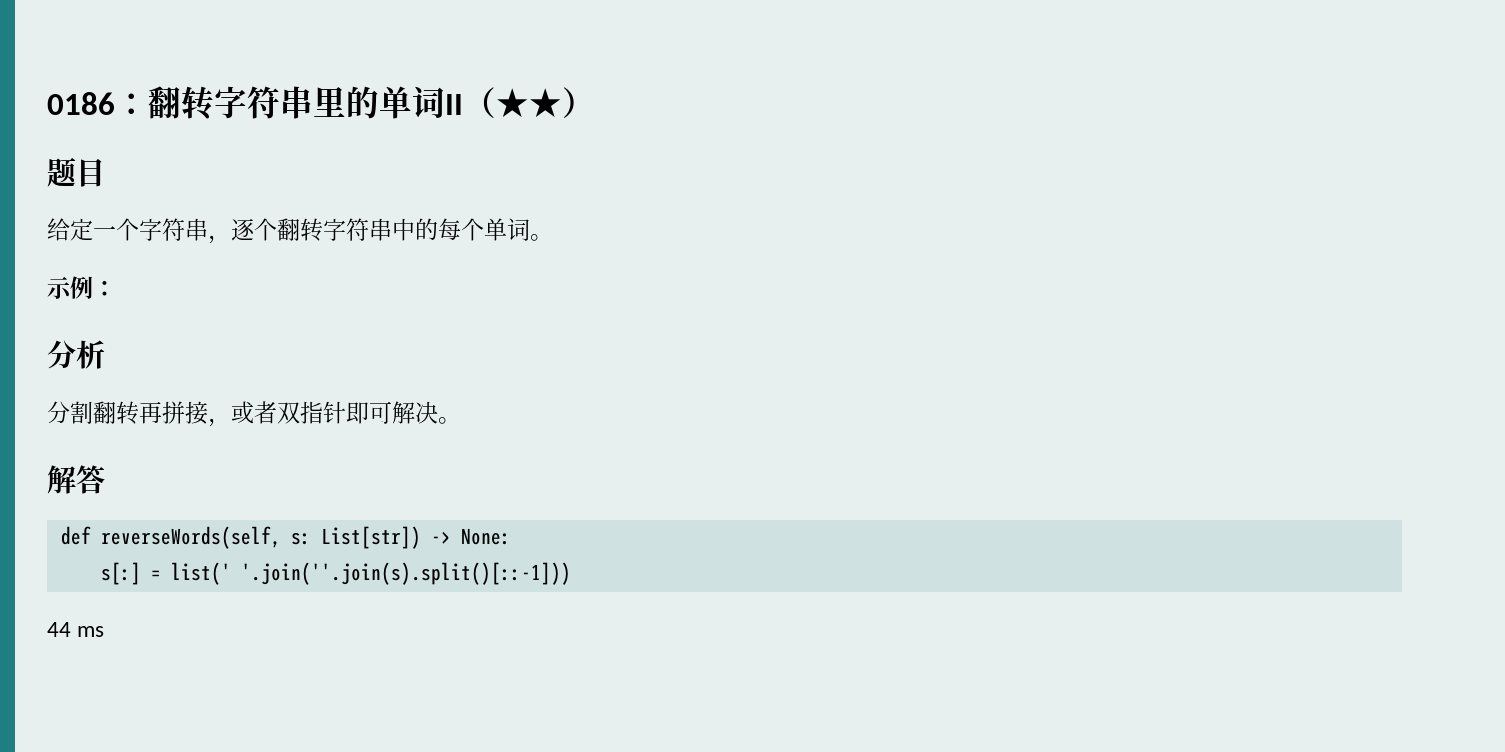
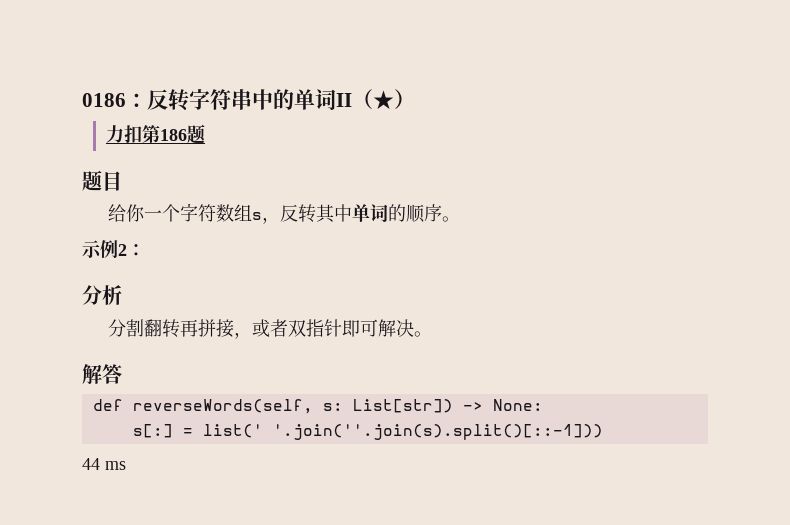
[148,86,595,120] [47,157,105,187] [47,218,530,244] 翻转字符串里的单词II（★★） // 题目 // 给定一个字符串，逐个翻转字符串中的每个单词 -> [147,89,415,111] [105,124,205,144] [82,170,122,191] [107,203,442,224] 反转字符串中的单词II（★） // 力扣第186题 // 题目 // 给你一个字符数组s，反转其中单词的顺序
(93, 287) none -> [118,244,127,256] 2

